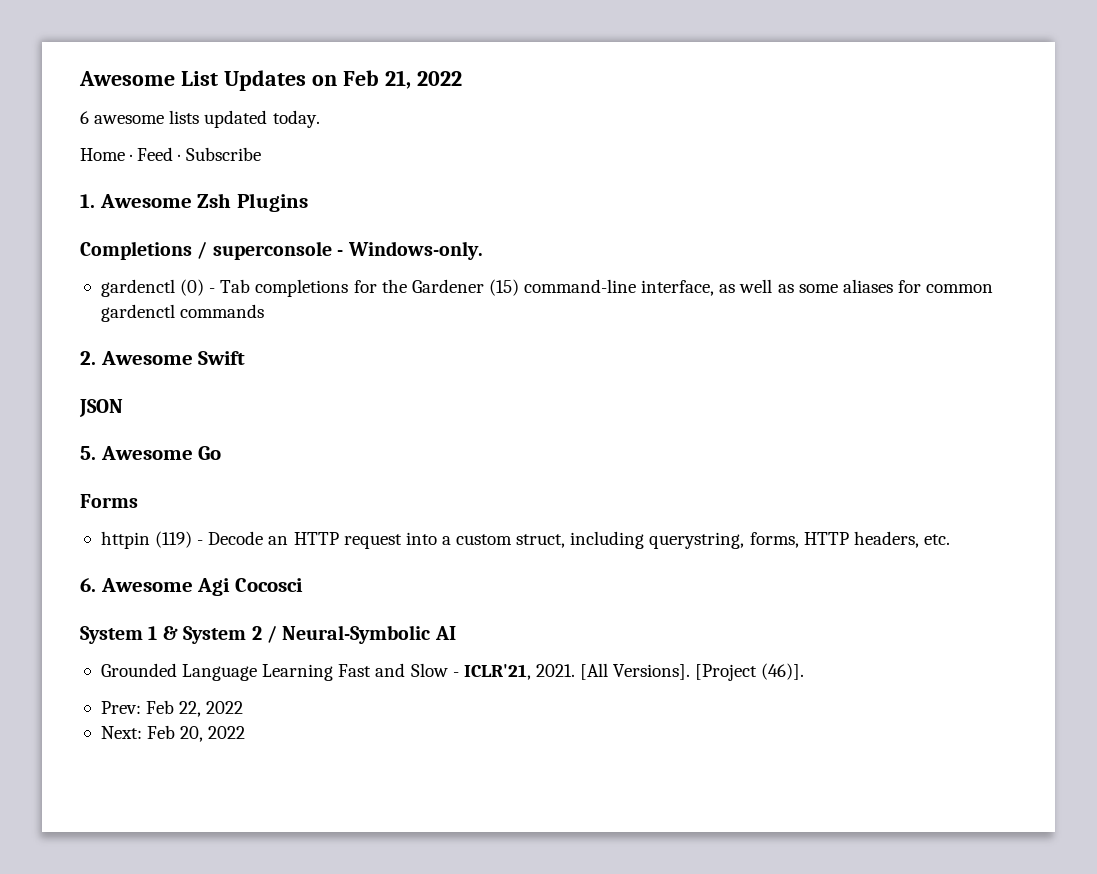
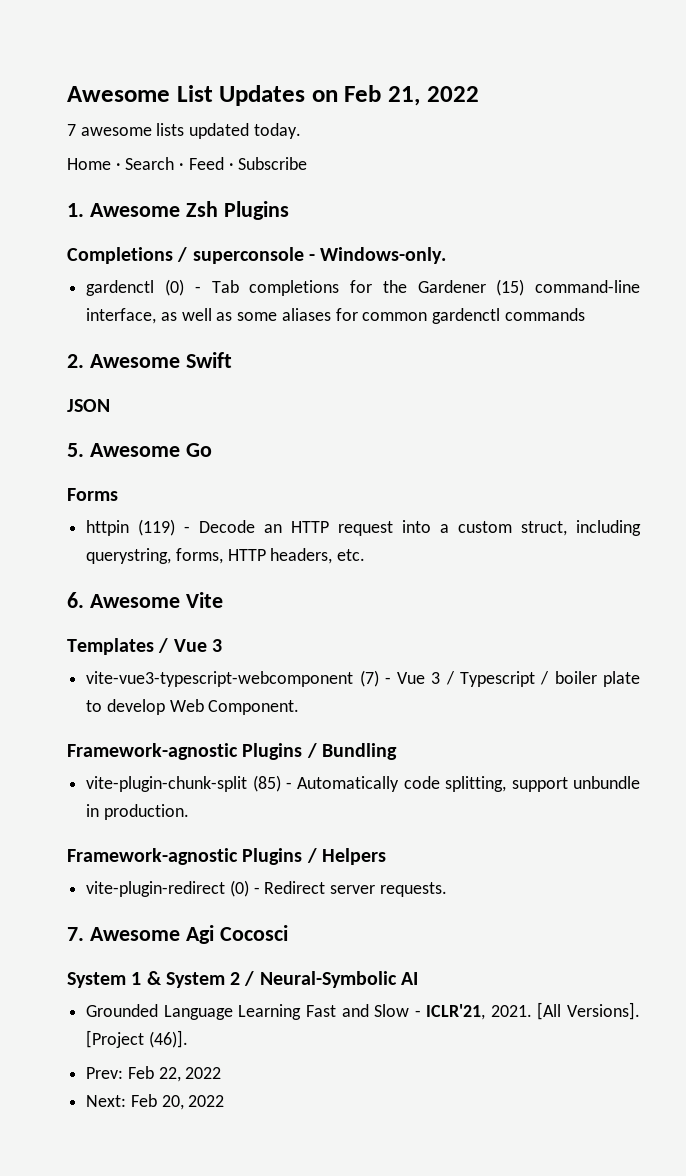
[80,111,89,124] 6 -> [67,124,76,136] 7
(134, 157) none -> [125,157,185,170] Search ·
(193, 585) none -> [185,592,223,608] [67,638,222,655] [86,670,640,687] [86,699,300,715] [67,743,397,760] [86,775,640,792] [86,804,189,820] [67,848,386,865] [86,880,447,897] [67,927,180,941] Vite // Templates / Vue 3 // vite-vue3-typescript-webcomponent (7) - Vue 3 / Typescript / boiler plate to develop Web Component. // Framework-agnostic Plugins / Bundling // vite-plugin-chunk-split (85) - Automatically code splitting, support unbundle in production. // Framework-agnostic Plugins / Helpers // vite-plugin-redirect (0) - Redirect server requests. // 7. Awesome

